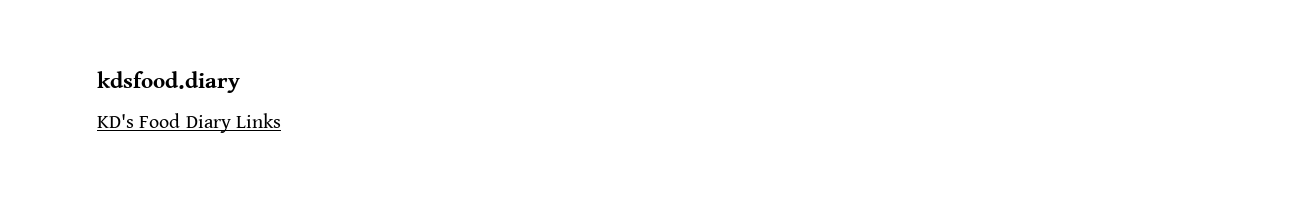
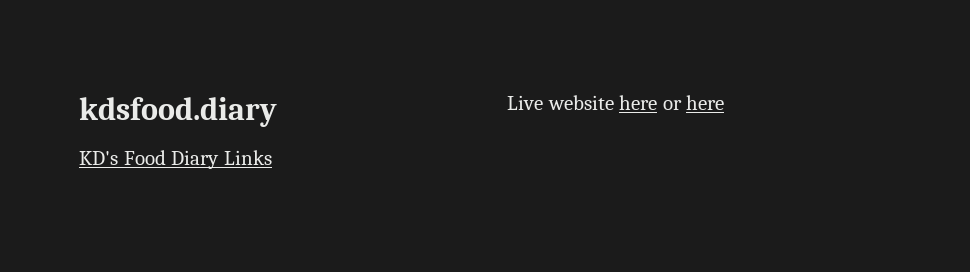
(281, 120) none -> [507,95,725,110] // Live website here or here

